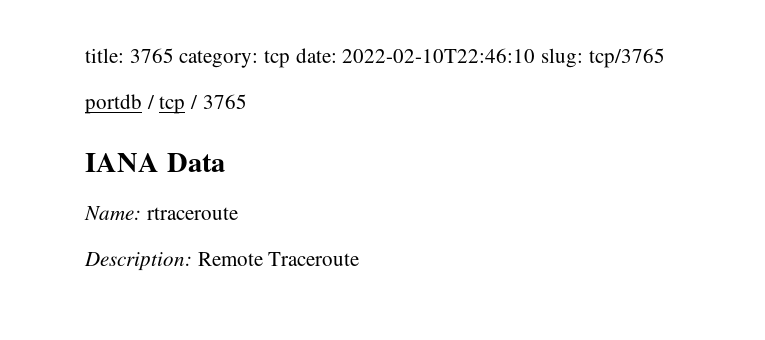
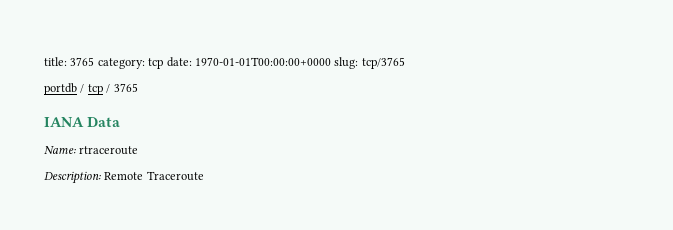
[342,48,536,63] 2022-02-10T22:46:10 -> [194,57,331,66] 1970-01-01T00:00:00+0000

